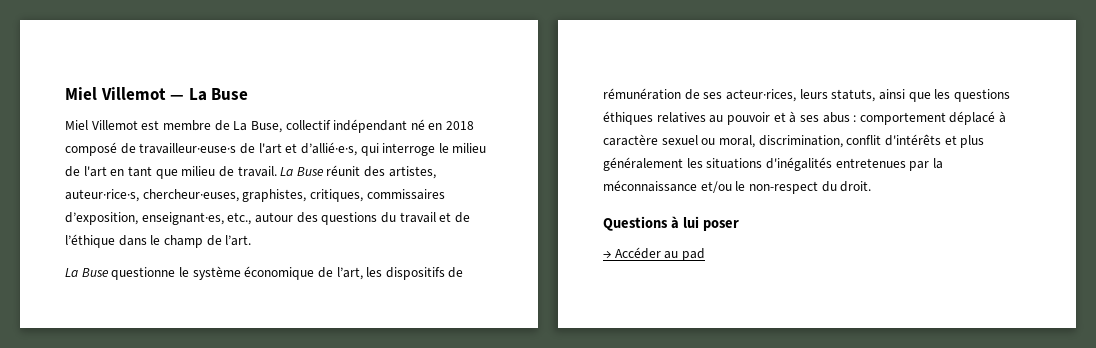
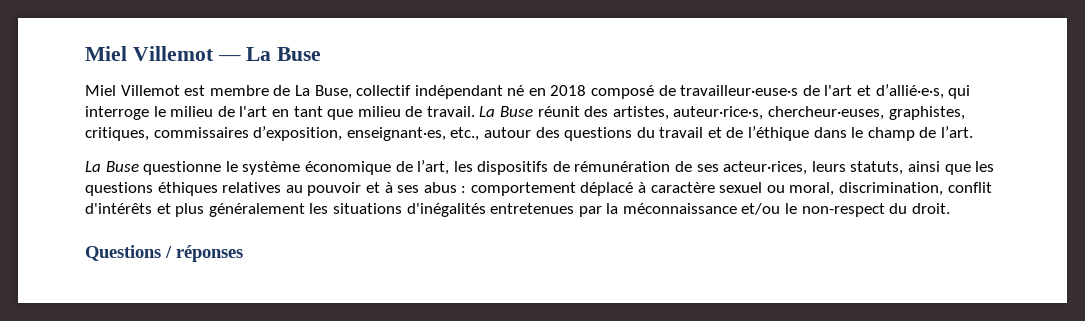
[670,216,739,231] [603,247,705,261] à lui poser // → Accéder au pad -> [165,245,243,262] / réponses

